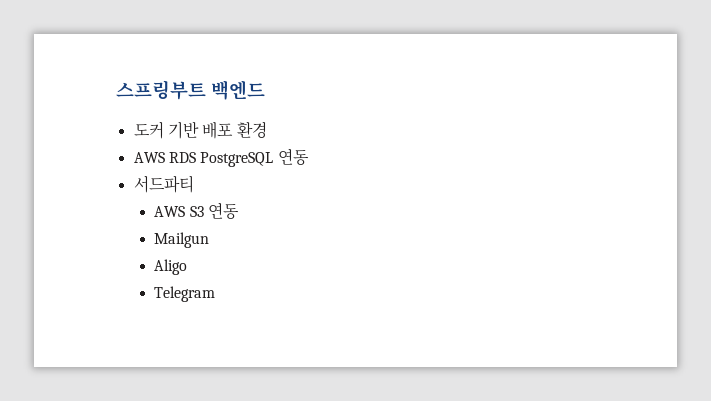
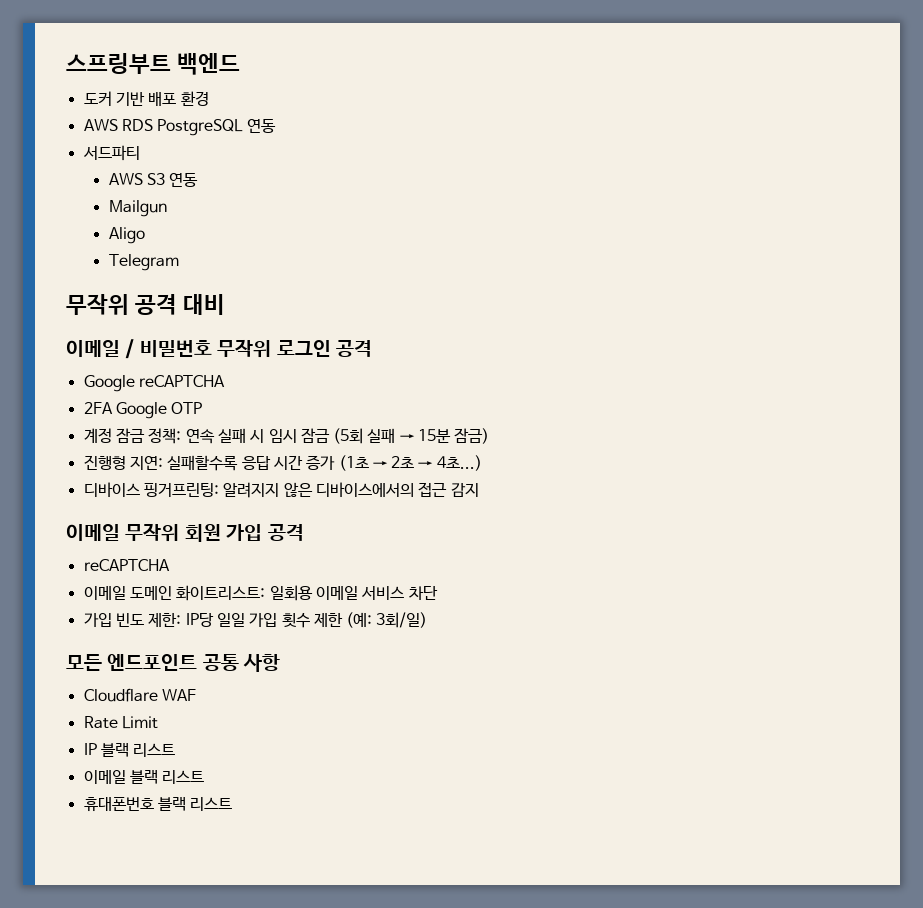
(216, 294) none -> [66,294,226,315] [66,339,372,359] [83,375,225,392] [83,402,203,419] [83,428,490,444] [83,455,482,471] [83,482,479,498] [66,523,304,542] [83,559,170,571] [83,585,438,601] [83,612,428,628] [66,654,281,672] [83,688,196,702] [83,716,158,729] [83,743,176,757] [83,770,205,784] [83,797,233,812] // 무작위 공격 대비 // 이메일 / 비밀번호 무작위 로그인 공격 // Google reCAPTCHA // 2FA Google OTP // 계정 잠금 정책: 연속 실패 시 임시 잠금 (5회 실패 → 15분 잠금) // 진행형 지연: 실패할수록 응답 시간 증가 (1초 → 2초 → 4초...) // 디바이스 핑거프린팅: 알려지지 않은 디바이스에서의 접근 감지 // 이메일 무작위 회원 가입 공격 // reCAPTCHA // 이메일 도메인 화이트리스트: 일회용 이메일 서비스 차단 // 가입 빈도 제한: IP당 일일 가입 횟수 제한 (예: 3회/일) // 모든 엔드포인트 공통 사항 // Cloudflare WAF // Rate Limit // IP 블랙 리스트 // 이메일 블랙 리스트 // 휴대폰번호 블랙 리스트

